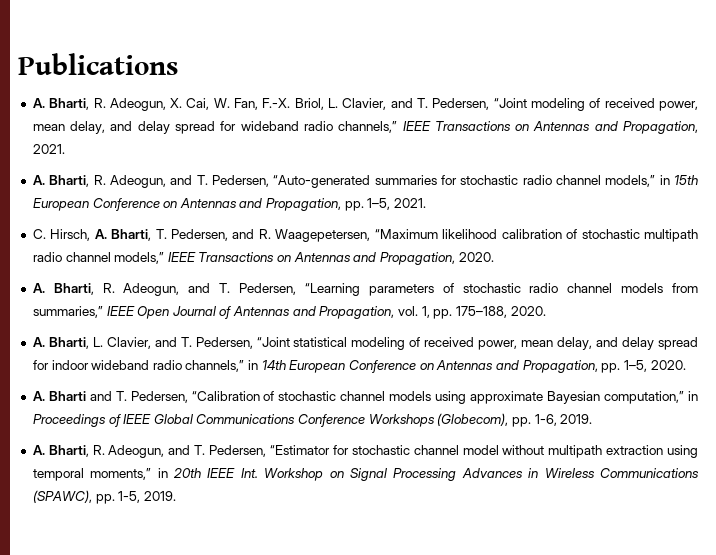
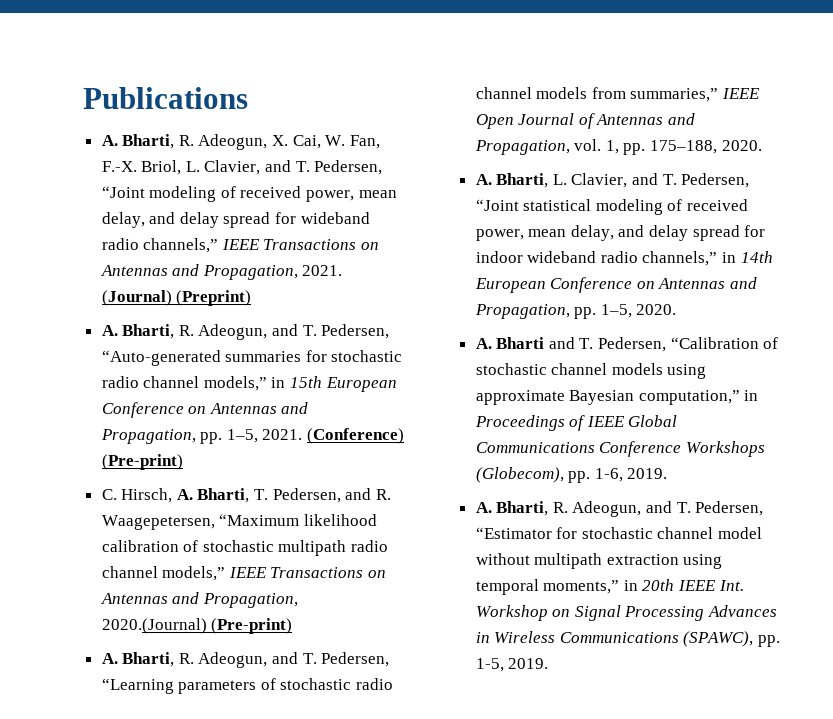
(65, 149) none -> [101,290,252,306] (Journal) (Preprint)
(427, 203) none -> [307,428,405,444] [101,454,183,470] (Conference) (Pre-print)
[458,252,494,262] 2020. -> [101,618,293,634] 2020.(Journal) (Pre-print)

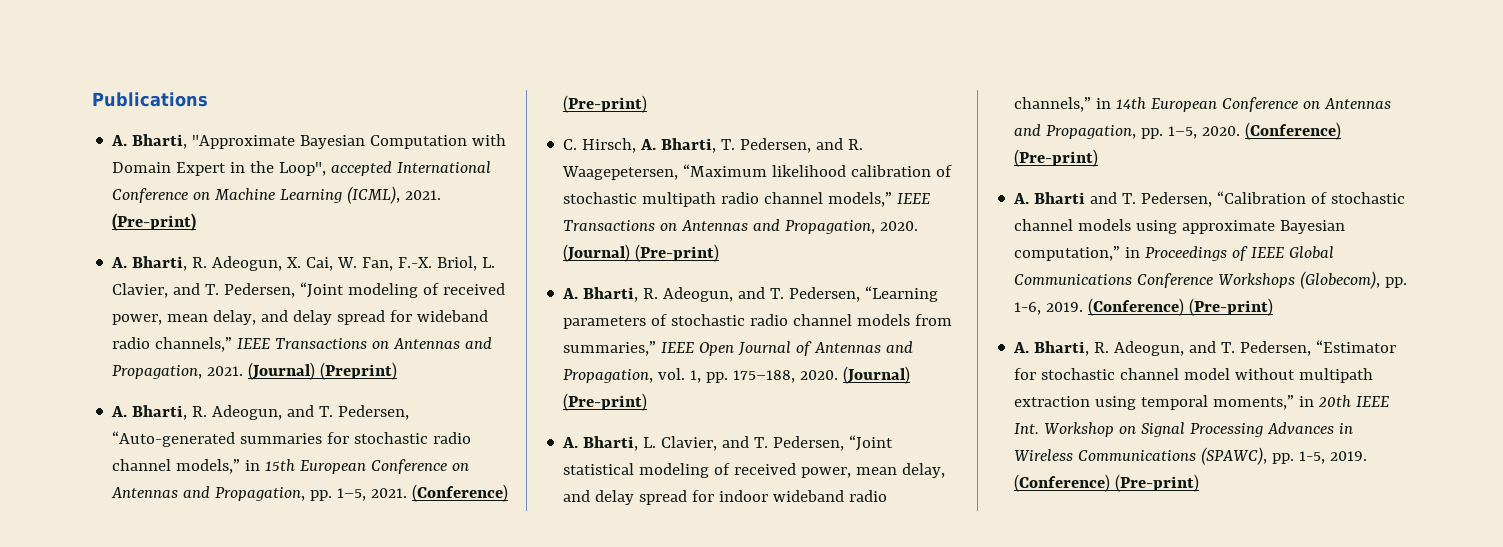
(248, 98) none -> [111,134,507,149] [112,161,492,176] [112,186,442,204] [112,213,197,231] // A. Bharti, "Approximate Bayesian Computation with Domain Expert in the Loop", accepted International Conference on Machine Learning (ICML), 2021. (Pre-print)
[101,618,207,634] 2020.(Journal) -> [880,221,919,231] [563,244,631,262] 2020. (Journal)
(762, 145) none -> [843,366,911,384] [563,393,648,411] (Journal) (Pre-print)
(677, 309) none -> [1245,122,1342,140] [1014,149,1099,167] (Conference) (Pre-print)
(668, 473) none -> [1088,298,1274,316] (Conference) (Pre-print)
(549, 663) none -> [1014,474,1200,492] (Conference) (Pre-print)

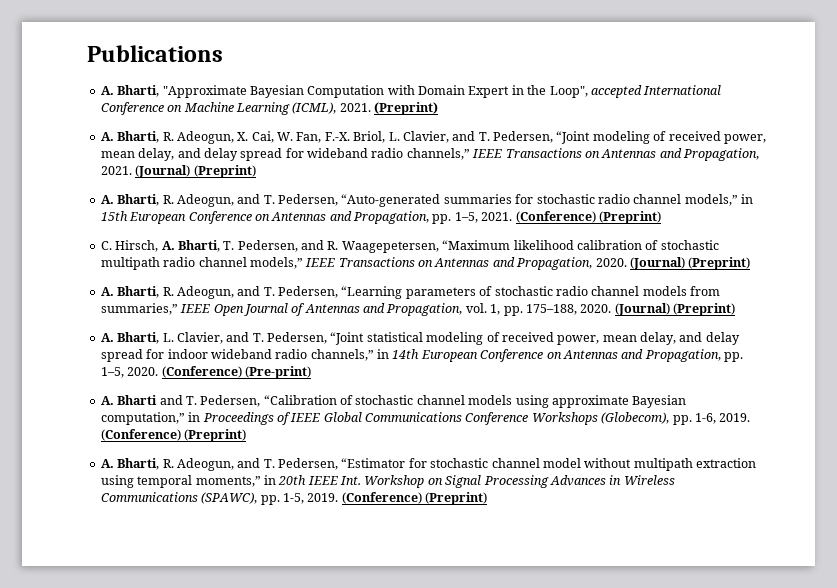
[112,213,197,231] (Pre-print) -> [374,102,438,115] (Preprint)
[563,95,648,113] (Pre-print) -> [598,211,661,224] (Preprint)
[635,244,720,262] (Pre-print) -> [688,257,751,270] (Preprint)
[563,393,648,411] (Pre-print) -> [673,303,735,316] (Preprint)
[1189,298,1274,316] (Pre-print) -> [184,429,247,442] (Preprint)
[1115,474,1200,492] (Pre-print) -> [425,492,487,505] (Preprint)

